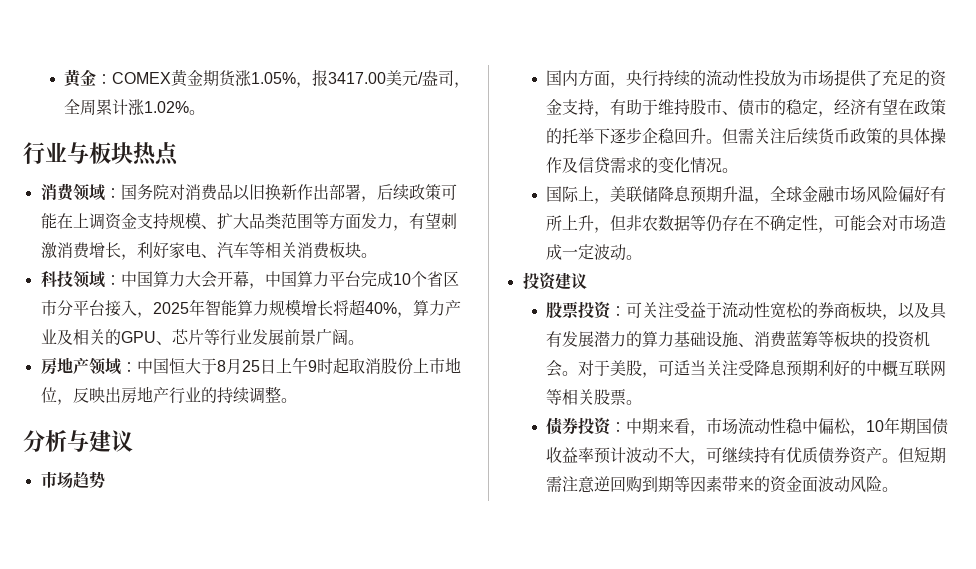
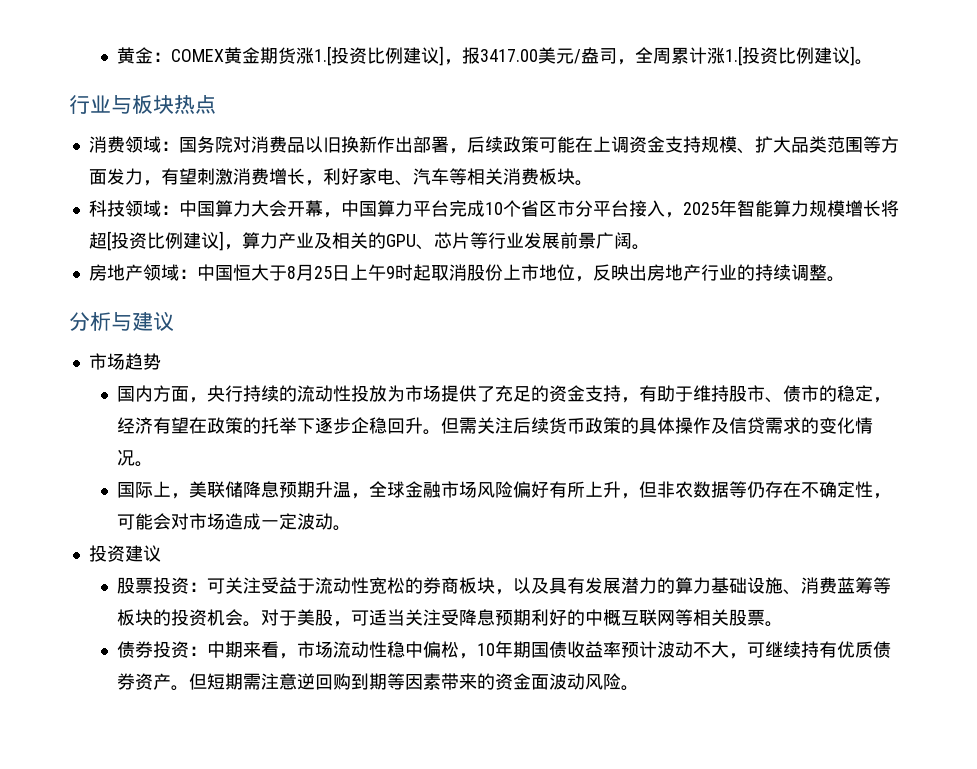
[251,72,297,84] 1.05% -> [314,46,445,66] 1.[投资比例建议]
[144,101,190,113] 1.02% -> [725,46,856,66] 1.[投资比例建议]
[364,302,397,314] 40% -> [106,231,224,251] [投资比例建议]

